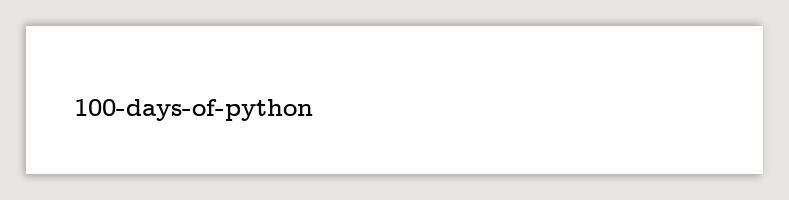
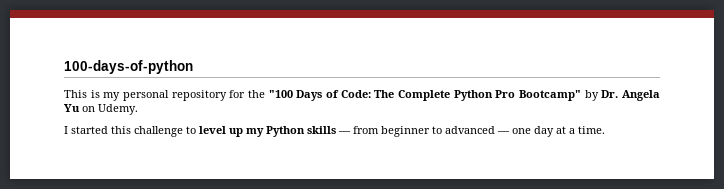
(313, 110) none -> [64,90,660,101] [64,104,138,115] [64,126,605,137] // This is my personal repository for the "100 Days of Code: The Complete Python Pro Bootcamp" by Dr. Angela Yu on Udemy. // I started this challenge to level up my Python skills — from beginner to advanced — one day at a time.

